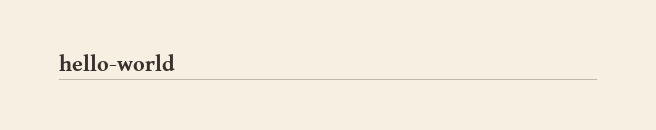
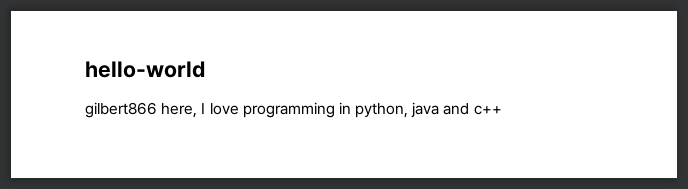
(175, 62) none -> [85,102,502,118] // gilbert866 here, I love programming in python, java and c++

